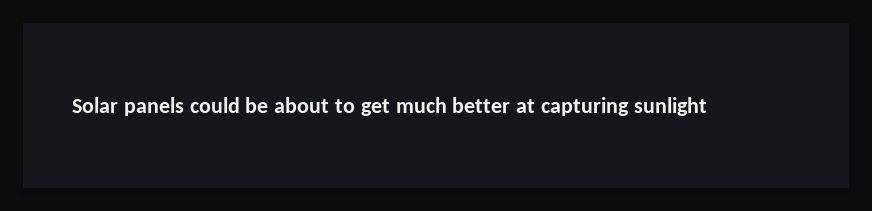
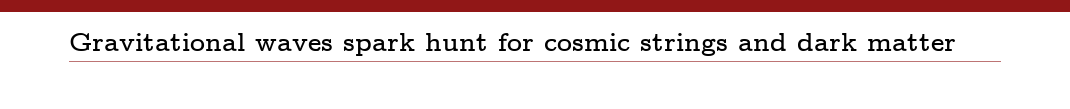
[72,97,707,116] Solar panels could be about to get much better at capturing sunlight -> [69,33,956,56] Gravitational waves spark hunt for cosmic strings and dark matter

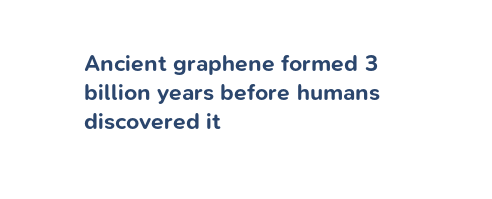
[69,33,956,56] Gravitational waves spark hunt for cosmic strings and dark matter -> [84,54,378,75] [84,83,380,104] [84,113,222,130] Ancient graphene formed 3 billion years before humans discovered it

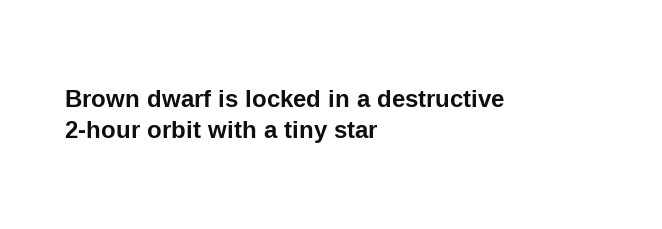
[84,54,378,75] [84,83,380,104] [84,113,222,130] Ancient graphene formed 3 billion years before humans discovered it -> [65,90,504,107] [65,121,377,143] Brown dwarf is locked in a destructive 2-hour orbit with a tiny star

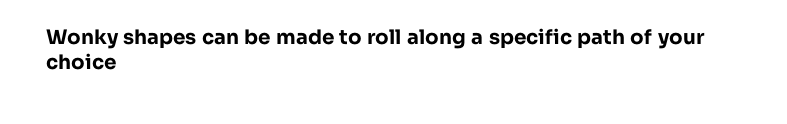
[65,90,504,107] [65,121,377,143] Brown dwarf is locked in a destructive 2-hour orbit with a tiny star -> [46,28,705,49] [46,53,116,70] Wonky shapes can be made to roll along a specific path of your choice

